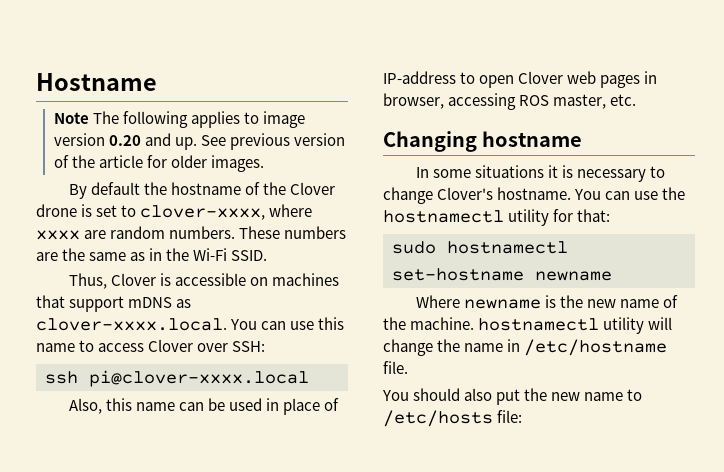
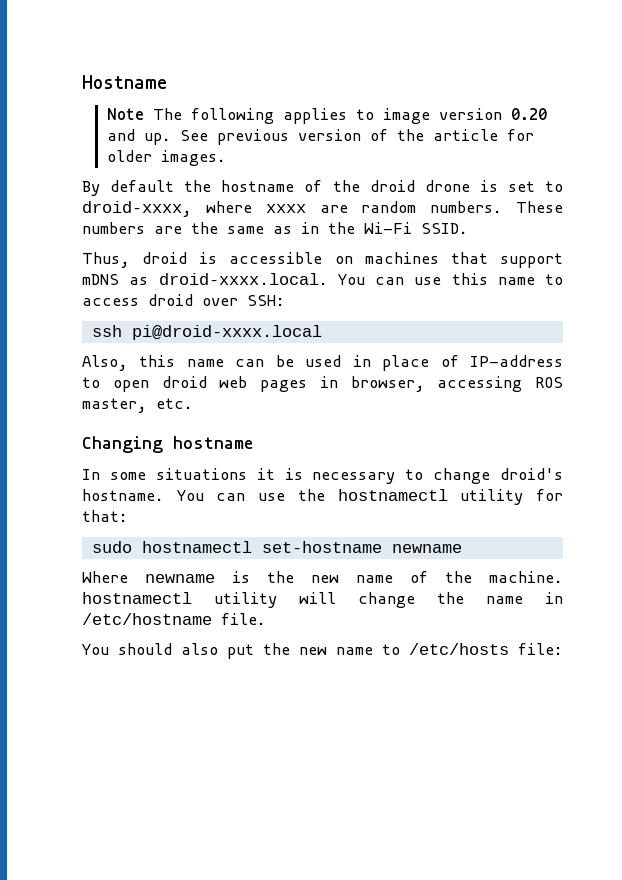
[290,182,336,195] Clover -> [369,180,415,192] droid
[140,205,266,220] clover-xxxx, -> [82,201,192,217] droid-xxxx,
[111,273,157,286] Clover -> [142,252,188,264] droid
[36,318,227,331] clover-xxxx.local. -> [158,273,328,285] droid-xxxx.local.
[148,339,194,352] Clover -> [148,294,193,306] droid
[89,370,309,387] pi@clover-xxxx.local -> [131,325,322,340] pi@droid-xxxx.local
[518,71,564,84] Clover -> [161,376,207,388] droid
[437,187,494,200] Clover's -> [500,468,563,480] droid's

